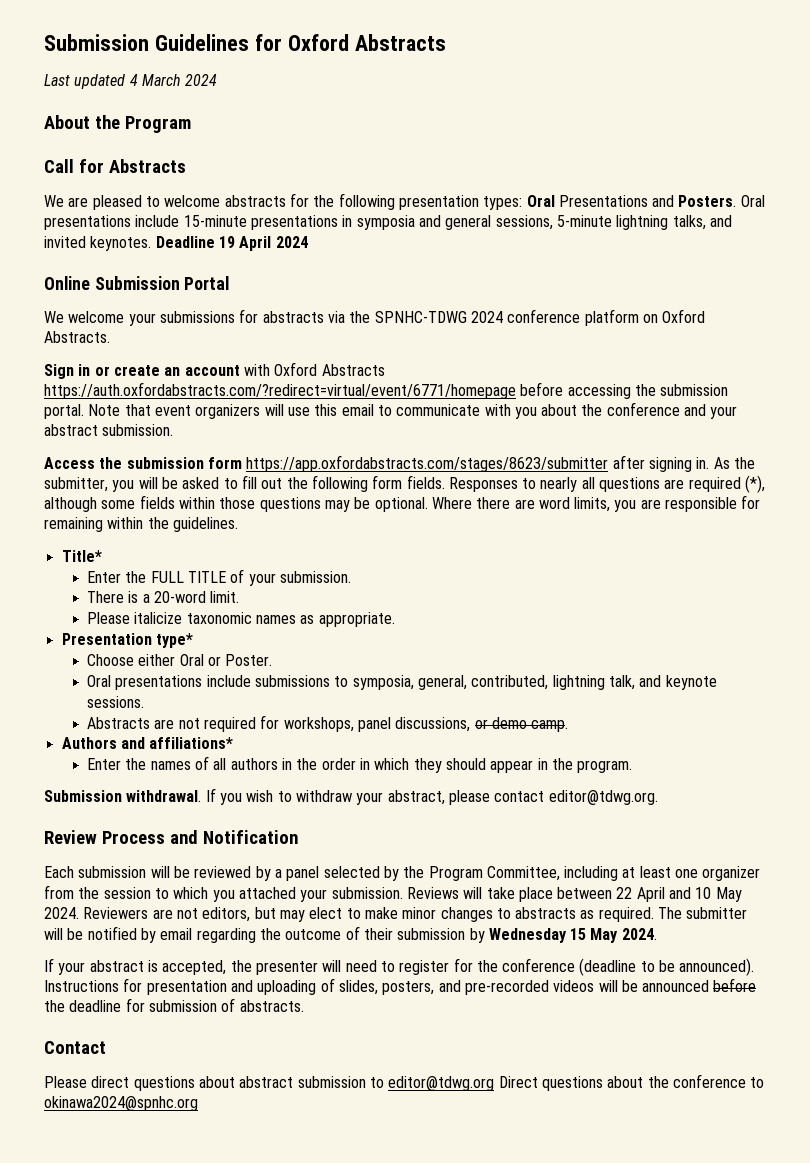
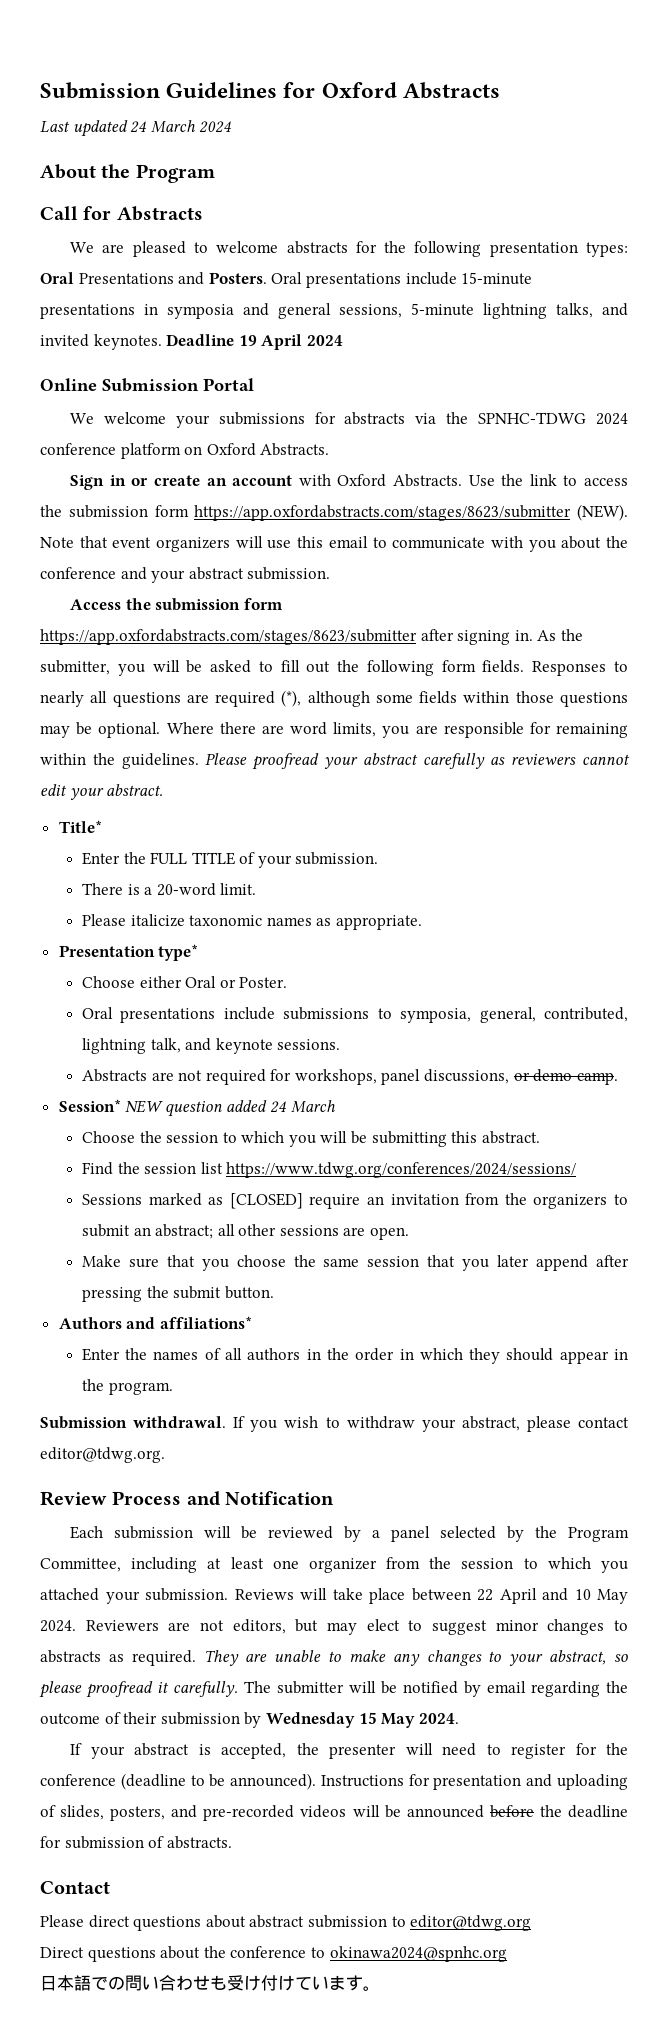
[129,74,138,86] 4 -> [130,121,148,133] 24
[321,364,385,376] [44,382,729,399] [44,404,84,419] Abstracts https://auth.oxfordabstracts.com/?redirect=virtual/event/6771/homepage before accessing the submission portal. -> [392,474,628,487] [40,504,628,521] Abstracts. Use the link to access the submission form https://app.oxfordabstracts.com/stages/8623/submitter (NEW).
(238, 524) none -> [205,753,630,770] [40,784,164,800] Please proofread your abstract carefully as reviewers cannot edit your abstract.
(569, 726) none -> [58,1099,335,1117] [81,1131,540,1147] [81,1162,577,1178] [81,1193,628,1209] [81,1224,410,1240] [81,1255,629,1271] [81,1286,274,1302] // Session* NEW question added 24 March // Choose the session to which you will be submitting this abstract. // Find the session list https://www.tdwg.org/conferences/2024/sessions/ // Sessions marked as [CLOSED] require an invitation from the organizers to submit an abstract; all other sessions are open. // Make sure that you choose the same session that you later append after pressing the submit button.
[364,907,398,919] make -> [432,1620,487,1635] suggest
(654, 914) none -> [203,1650,628,1666] [39,1681,238,1698] They are unable to make any changes to your abstract, so please proofread it carefully.
(495, 1083) none -> (532, 1923) //
(198, 1103) none -> [40,1975,380,1991] // 日本語での問い合わせも受け付けています。

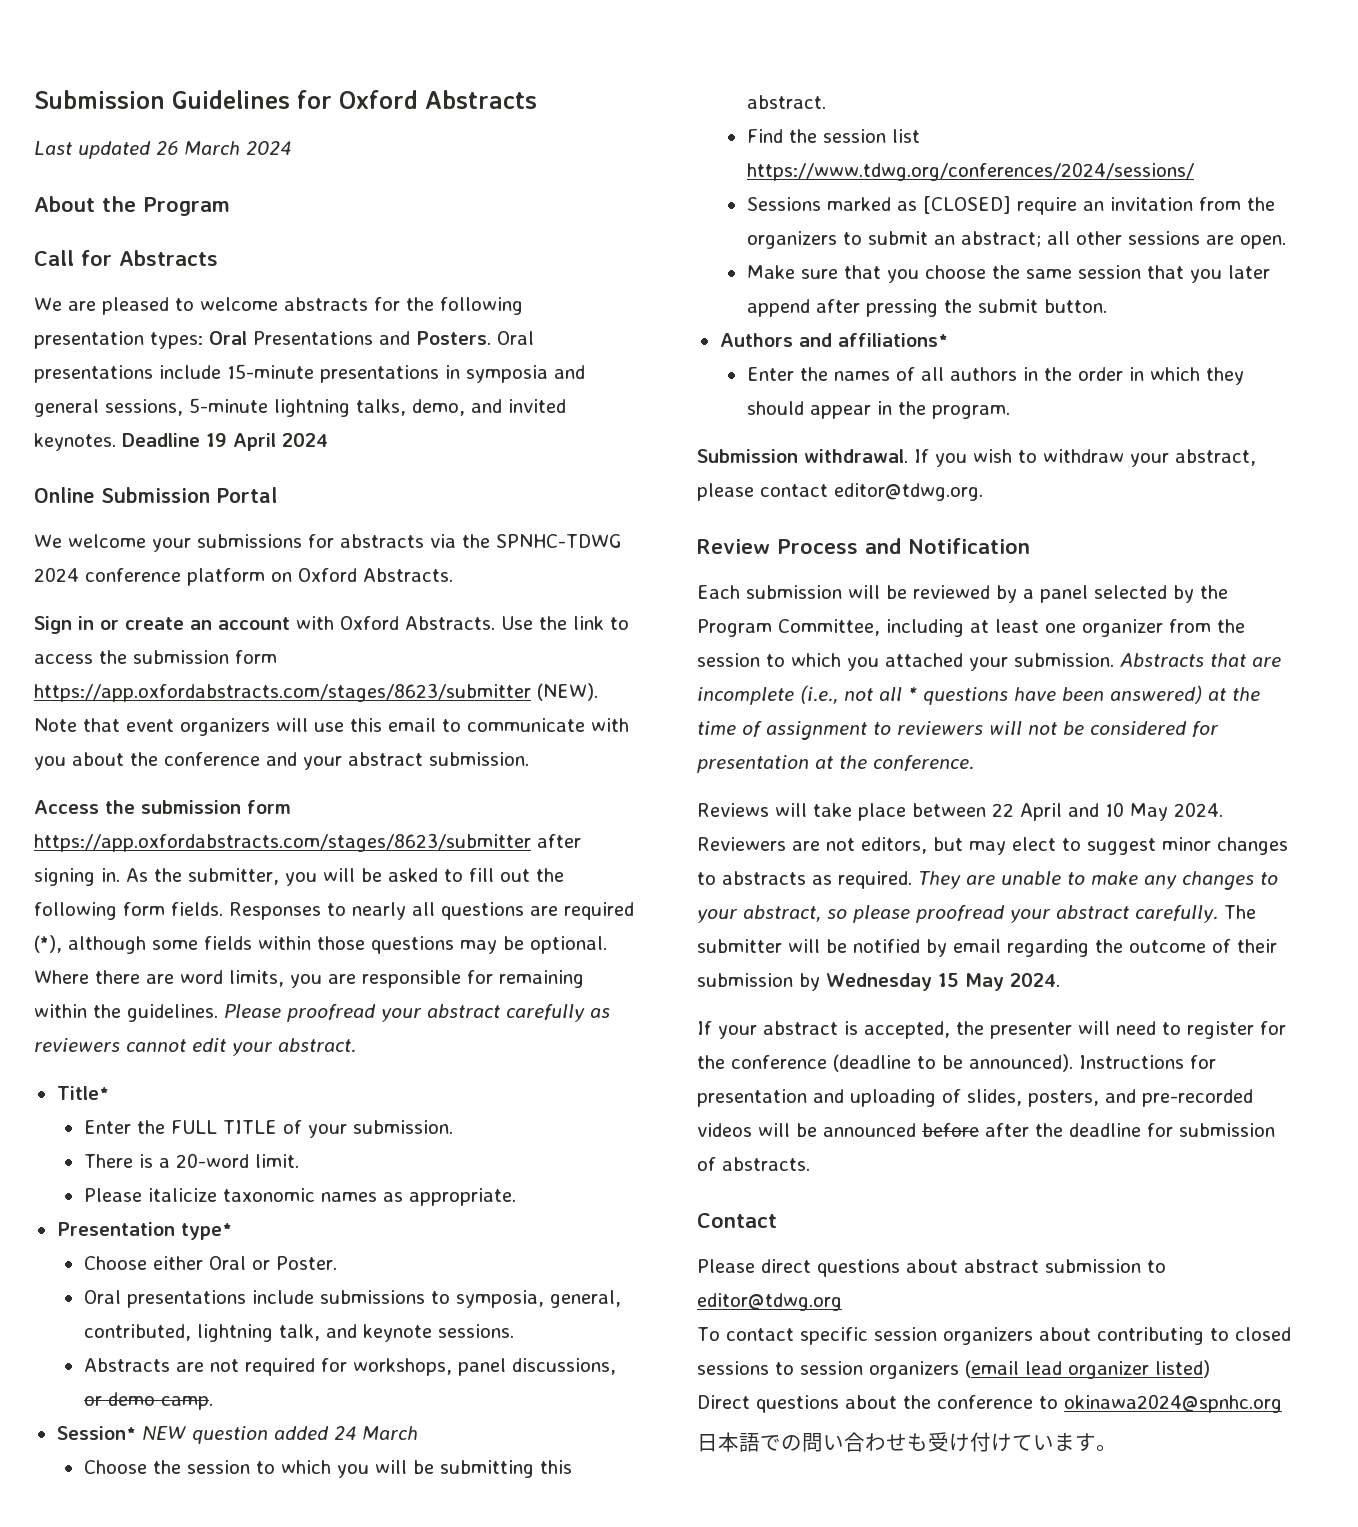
[130,121,148,133] 24 -> [156,141,178,155] 26
(593, 310) none -> [412,399,465,416] demo,
(228, 1594) none -> [1120,653,1281,667] [697,685,1260,705] [697,721,1219,740] [697,755,974,773] Abstracts that are incomplete (i.e., not all * questions have been answered) at the time of assignment to reviewers will not be considered for presentation at the conference. //
[157,1682,169,1693] it -> [1010,905,1130,923] your abstract
(534, 1811) none -> [985,1123,1029,1137] after
(532, 1923) none -> [697,1327,1291,1345] [697,1360,1210,1379] // To contact specific session organizers about contributing to closed sessions to session organizers (email lead organizer listed)

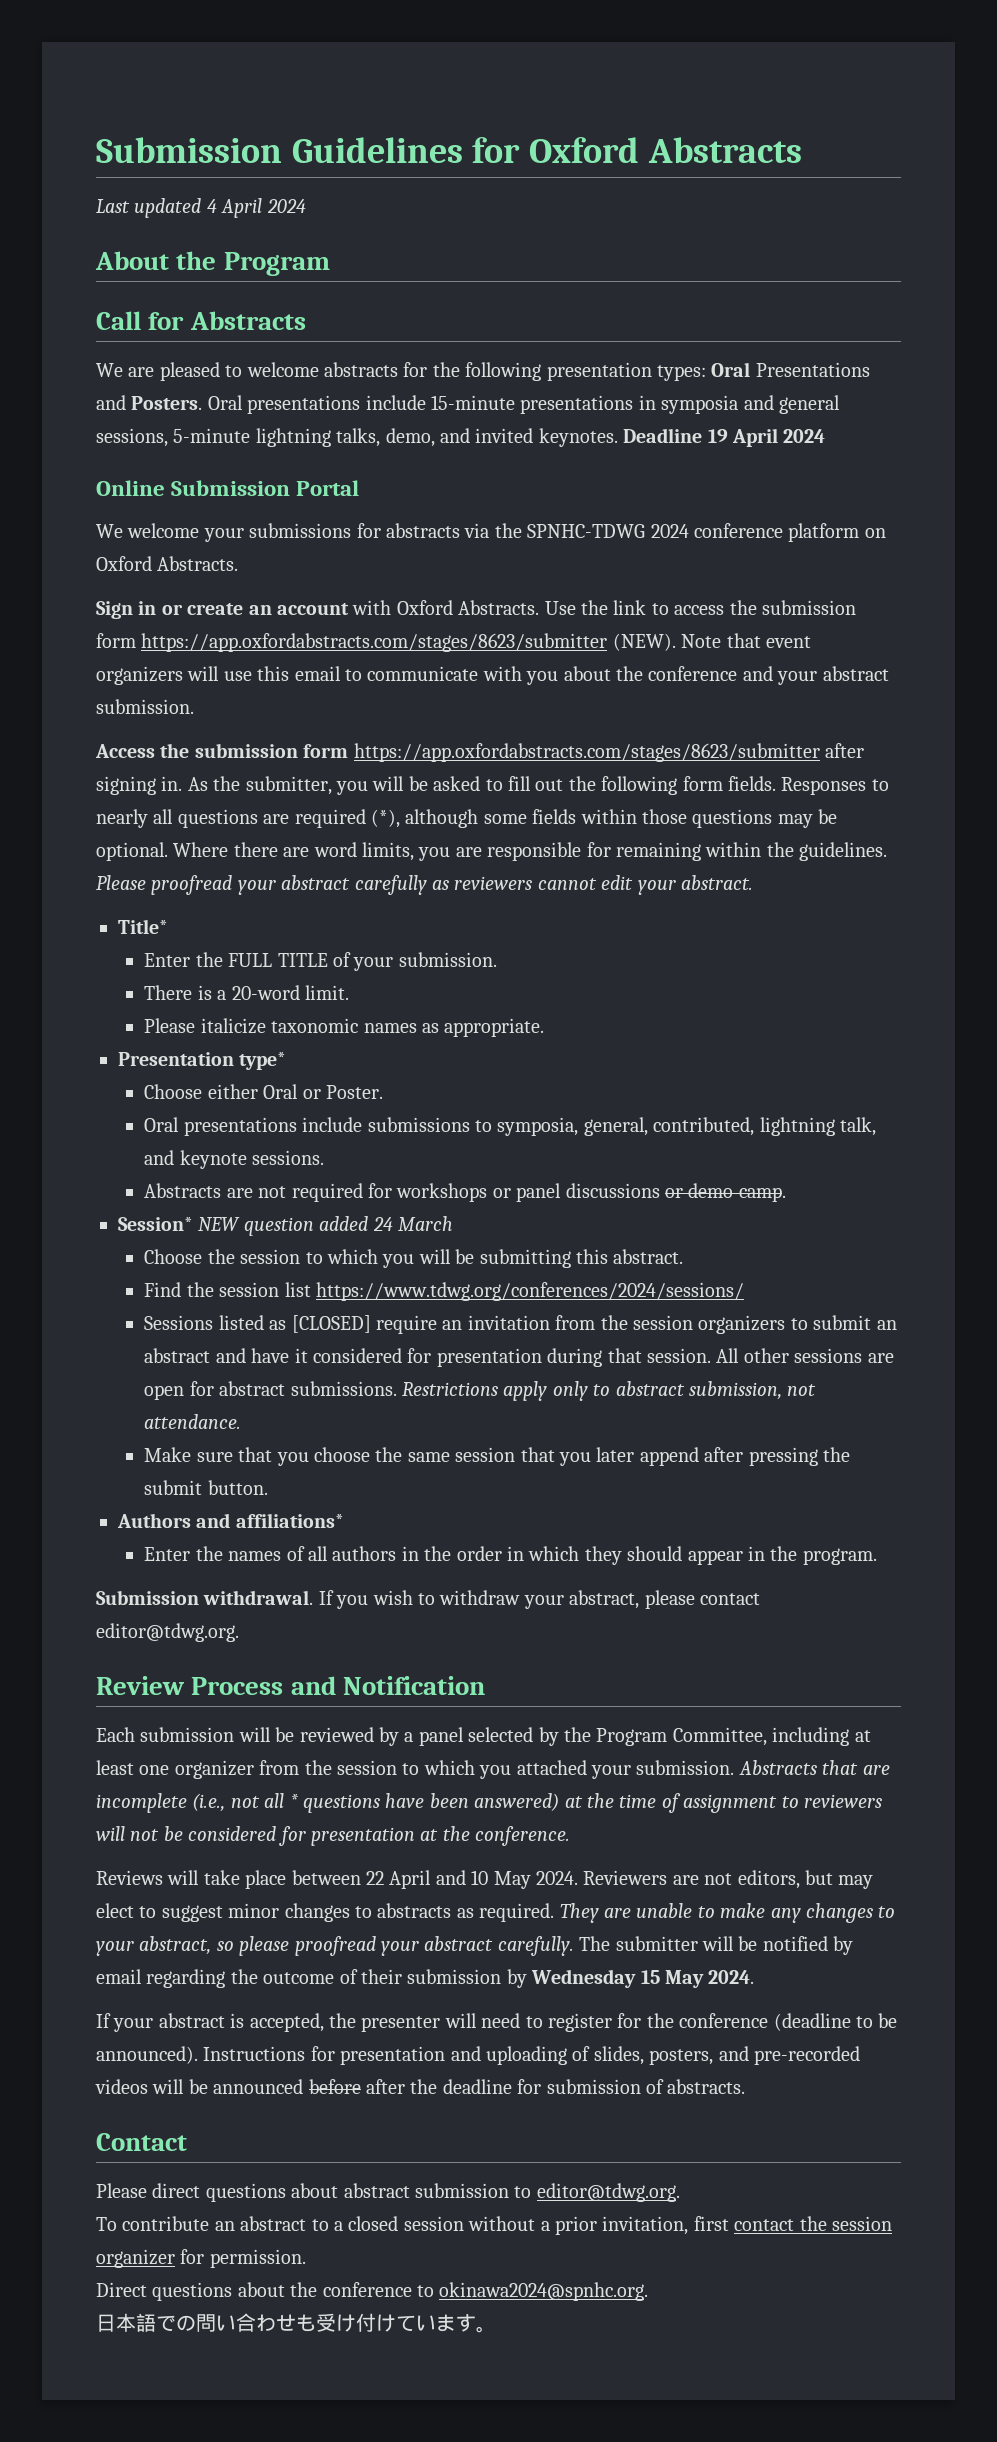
[156,141,240,155] 26 March -> [206,198,263,218] 4 April
[352,1358,616,1376] workshops, panel discussions, -> [396,1183,660,1202] workshops or panel discussions
[826,197,891,211] marked -> [218,1315,264,1330] listed
(1275, 204) none -> [632,1315,693,1330] session
[960,231,1286,249] abstract; all other sessions are open. -> [144,1348,894,1367] [144,1381,817,1401] [144,1414,242,1429] abstract and have it considered for presentation during that session. All other sessions are open for abstract submissions. Restrictions apply only to abstract submission, not attendance.
[697,1293,842,1311] editor@tdwg.org -> [536,2183,680,2202] editor@tdwg.org.
[725,1327,1291,1345] [697,1360,1210,1379] contact specific session organizers about contributing to closed sessions to session organizers (email lead organizer listed) -> [122,2216,892,2235] [96,2249,306,2268] contribute an abstract to a closed session without a prior invitation, first contact the session organizer for permission.
[1064,1394,1282,1413] okinawa2024@spnhc.org -> [439,2282,649,2301] okinawa2024@spnhc.org.

